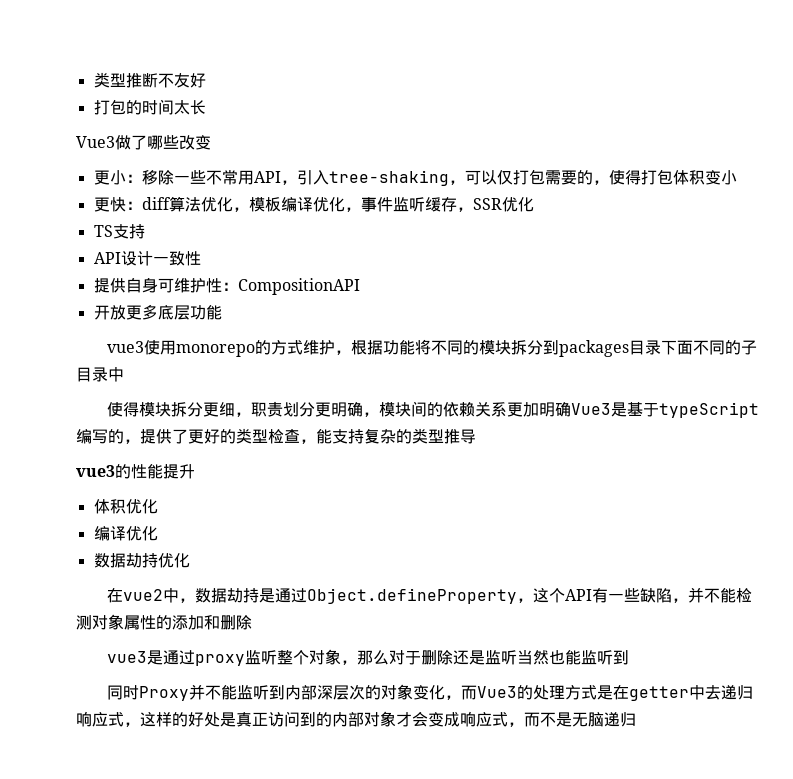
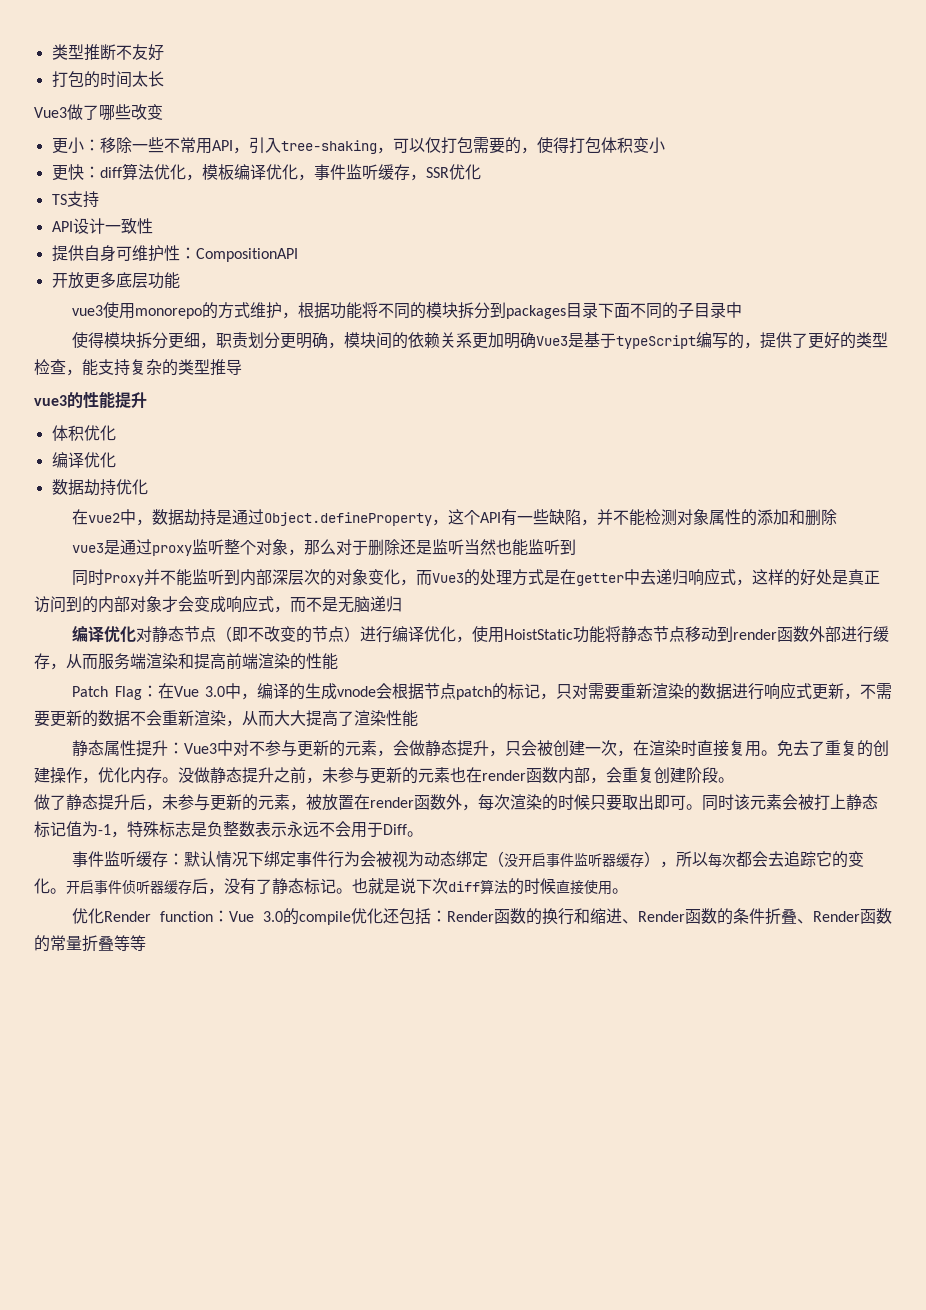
(636, 719) none -> [72,625,890,643] [34,653,338,670] [72,682,892,700] [34,710,418,727] [72,740,890,757] [34,767,734,784] [34,794,878,811] [34,821,423,838] [72,851,865,868] [34,878,628,895] [72,908,892,925] [34,935,146,952] // 编译优化对静态节点（即不改变的节点）进行编译优化，使用HoistStatic功能将静态节点移动到render函数外部进行缓存，从而服务端渲染和提高前端渲染的性能 // Patch Flag：在Vue 3.0中，编译的生成vnode会根据节点patch的标记，只对需要重新渲染的数据进行响应式更新，不需要更新的数据不会重新渲染，从而大大提高了渲染性能 // 静态属性提升：Vue3中对不参与更新的元素，会做静态提升，只会被创建一次，在渲染时直接复用。免去了重复的创建操作，优化内存。没做静态提升之前，未参与更新的元素也在render函数内部，会重复创建阶段。 // 做了静态提升后，未参与更新的元素，被放置在render函数外，每次渲染的时候只要取出即可。同时该元素会被打上静态标记值为-1，特殊标志是负整数表示永远不会用于Diff。 // 事件监听缓存：默认情况下绑定事件行为会被视为动态绑定（没开启事件监听器缓存），所以每次都会去追踪它的变化。开启事件侦听器缓存后，没有了静态标记。也就是说下次diff算法的时候直接使用。 // 优化Render function：Vue 3.0的compile优化还包括：Render函数的换行和缩进、Render函数的条件折叠、Render函数的常量折叠等等

